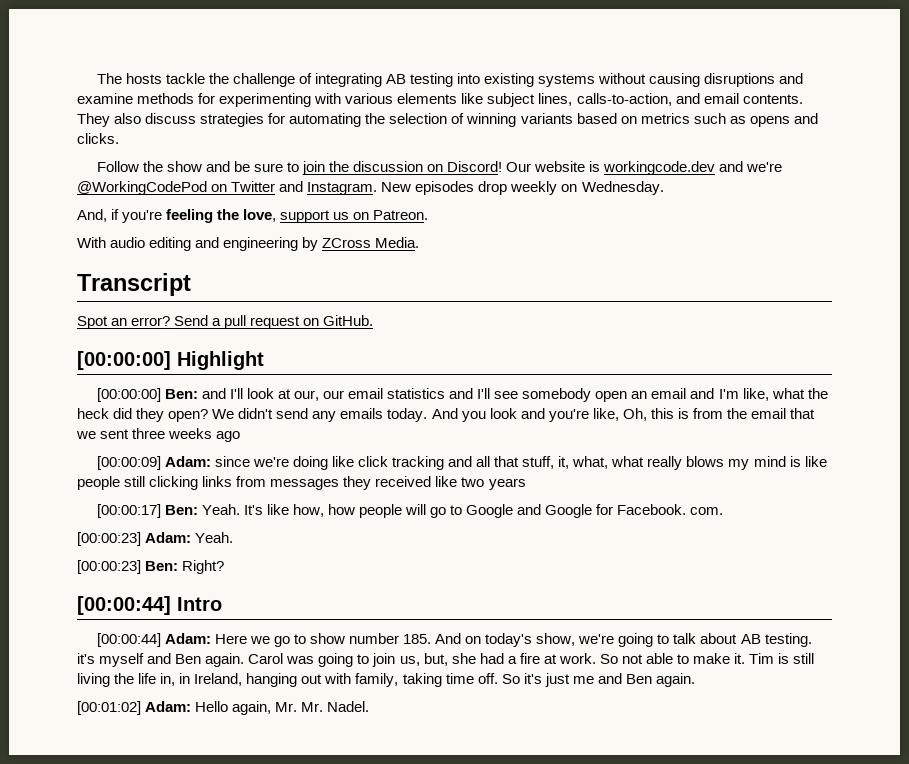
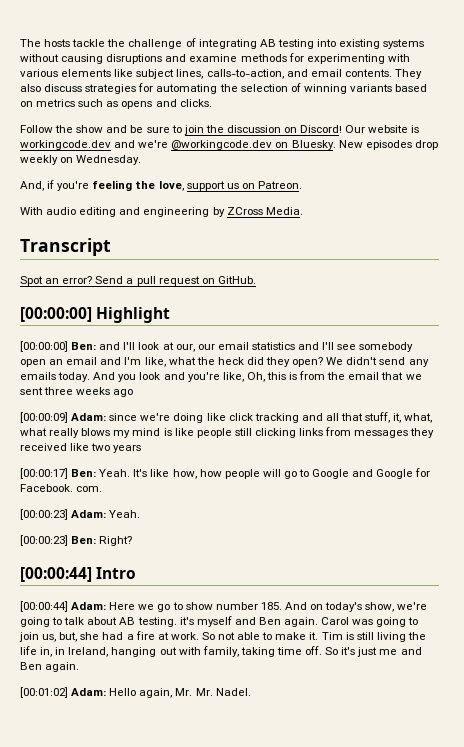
[77,181,378,195] @WorkingCodePod on Twitter and Instagram. -> [171,140,336,150] @workingcode.dev on Bluesky.

